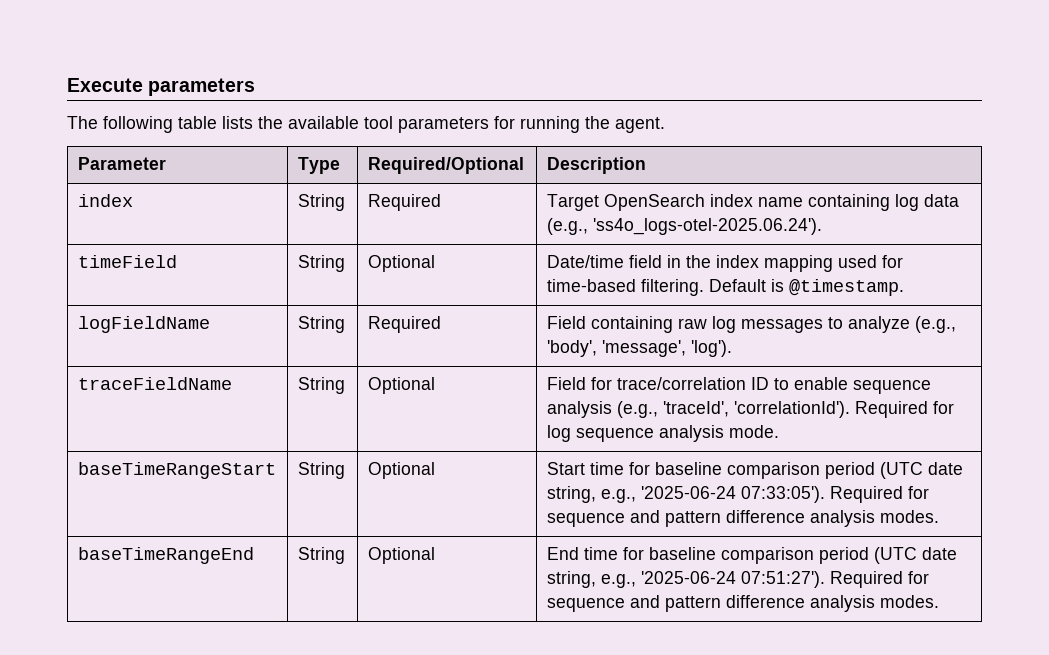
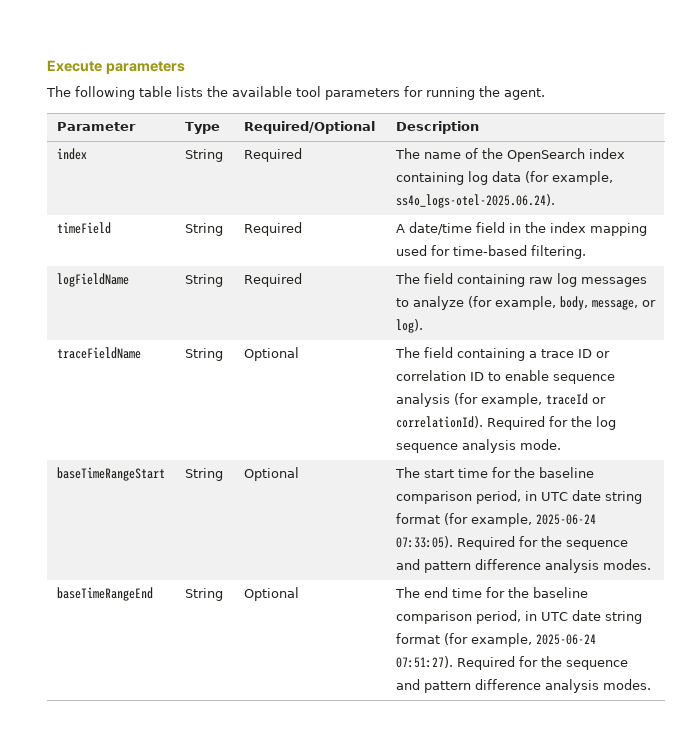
[546,194,599,211] Target -> [394,148,503,159] The name of the
[757,197,803,207] name -> (625, 153) none
[546,218,822,235] (e.g., 'ss4o_logs-otel-2025.06.24'). -> [524,171,613,185] [395,194,555,208] (for example, ss4o_logs-otel-2025.06.24).
[367,255,435,272] [546,255,624,268] Optional | Date/time -> [243,222,302,236] [395,222,472,235] Required | A date/time
[708,279,904,296] Default is @timestamp. -> (586, 252) none
[546,316,586,329] Field -> [394,273,453,284] The field
[914,316,956,333] [546,340,732,357] [77,377,232,390] [297,377,345,394] [367,377,435,394] [546,377,746,390] (e.g., 'body', 'message', 'log'). // traceFieldName | String | Optional | Field for trace/correlation -> [467,296,656,310] [395,319,423,333] [56,347,141,359] [184,348,223,361] [243,347,299,361] [394,347,610,361] [395,370,466,381] (for example, body, message, or log). // traceFieldName | String | Optional | The field containing a trace ID or correlation
[616,401,954,418] (e.g., 'traceId', 'correlationId'). Required for -> [453,393,606,407] [395,416,592,430] (for example, traceId or correlationId). Required for the
[546,462,963,479] [546,486,929,503] Start time for baseline comparison period (UTC date string, e.g., '2025-06-24 07:33:05'). Required for -> [394,467,594,478] [395,490,642,504] [395,513,596,527] [395,536,562,550] The start time for the baseline comparison period, in UTC date string format (for example, 2025-06-24 07:33:05). Required for the
[546,547,957,564] [546,571,929,588] End time for baseline comparison period (UTC date string, e.g., '2025-06-24 07:51:27'). Required for -> [394,587,588,598] [395,610,642,624] [395,633,596,647] [395,656,562,670] The end time for the baseline comparison period, in UTC date string format (for example, 2025-06-24 07:51:27). Required for the

